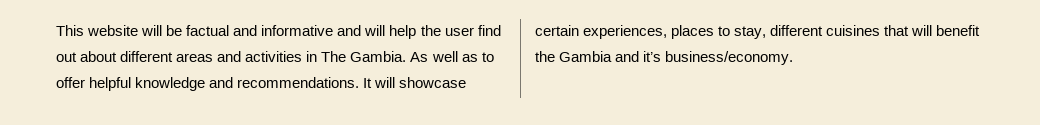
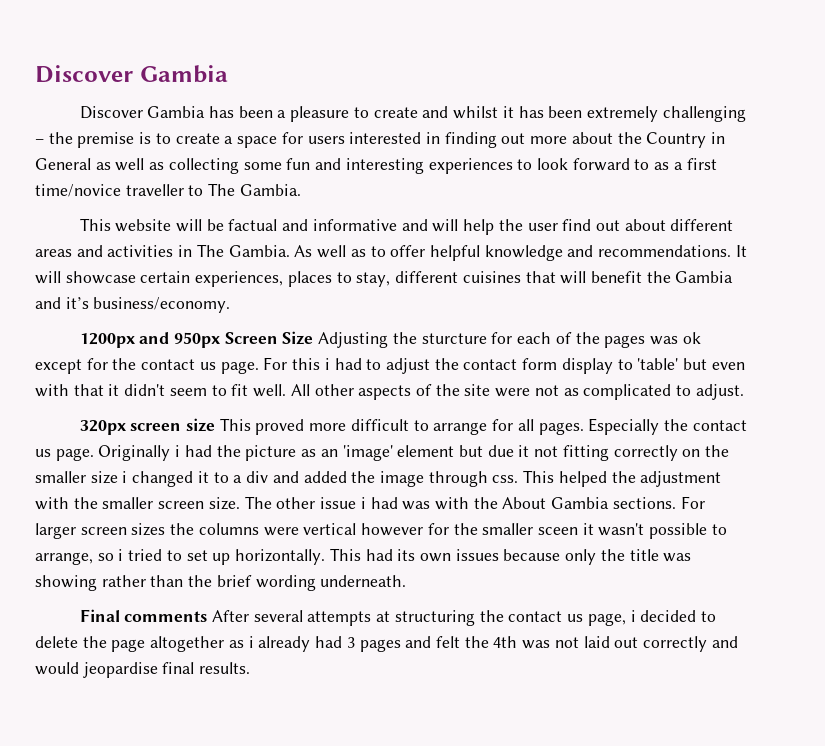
(56, 30) none -> [35,65,228,83] [79,106,746,122] [35,132,726,148] [35,158,717,174] [35,183,301,197] Discover Gambia // Discover Gambia has been a pleasure to create and whilst it has been extremely challenging – the premise is to create a space for users interested in finding out more about the Country in General as well as collecting some fun and interesting experiences to look forward to as a first time/novice traveller to The Gambia. //
(794, 58) none -> [79,331,701,348] [35,357,745,374] [35,384,744,400] [79,418,747,435] [35,445,730,461] [35,470,722,487] [35,496,705,510] [35,523,727,539] [35,548,692,565] [35,575,407,591] [79,609,716,626] [35,636,738,652] [35,662,251,678] // 1200px and 950px Screen Size Adjusting the sturcture for each of the pages was ok except for the contact us page. For this i had to adjust the contact form display to 'table' but even with that it didn't seem to fit well. All other aspects of the site were not as complicated to adjust. // 320px screen size This proved more difficult to arrange for all pages. Especially the contact us page. Originally i had the picture as an 'image' element but due it not fitting correctly on the smaller size i changed it to a div and added the image through css. This helped the adjustment with the smaller screen size. The other issue i had was with the About Gambia sections. For larger screen sizes the columns were vertical however for the smaller sceen it wasn't possible to arrange, so i tried to set up horizontally. This had its own issues because only the title was showing rather than the brief wording underneath. // Final comments After several attempts at structuring the contact us page, i decided to delete the page altogether as i already had 3 pages and felt the 4th was not laid out correctly and would jeopardise final results.

